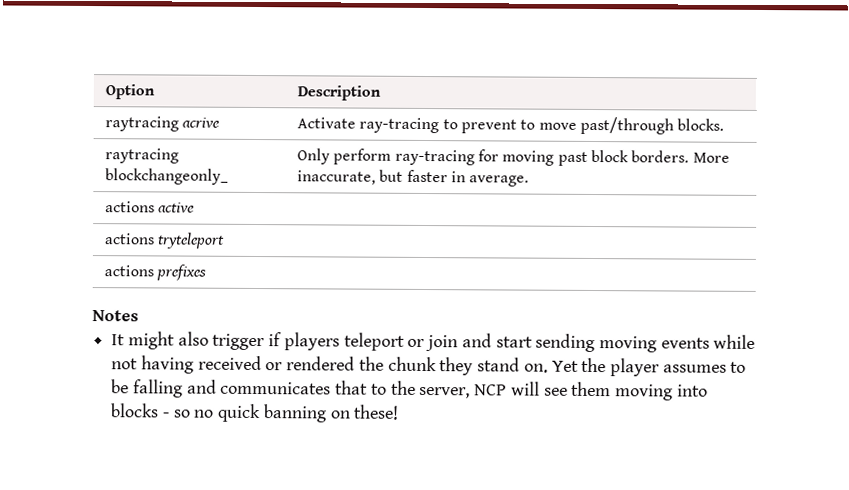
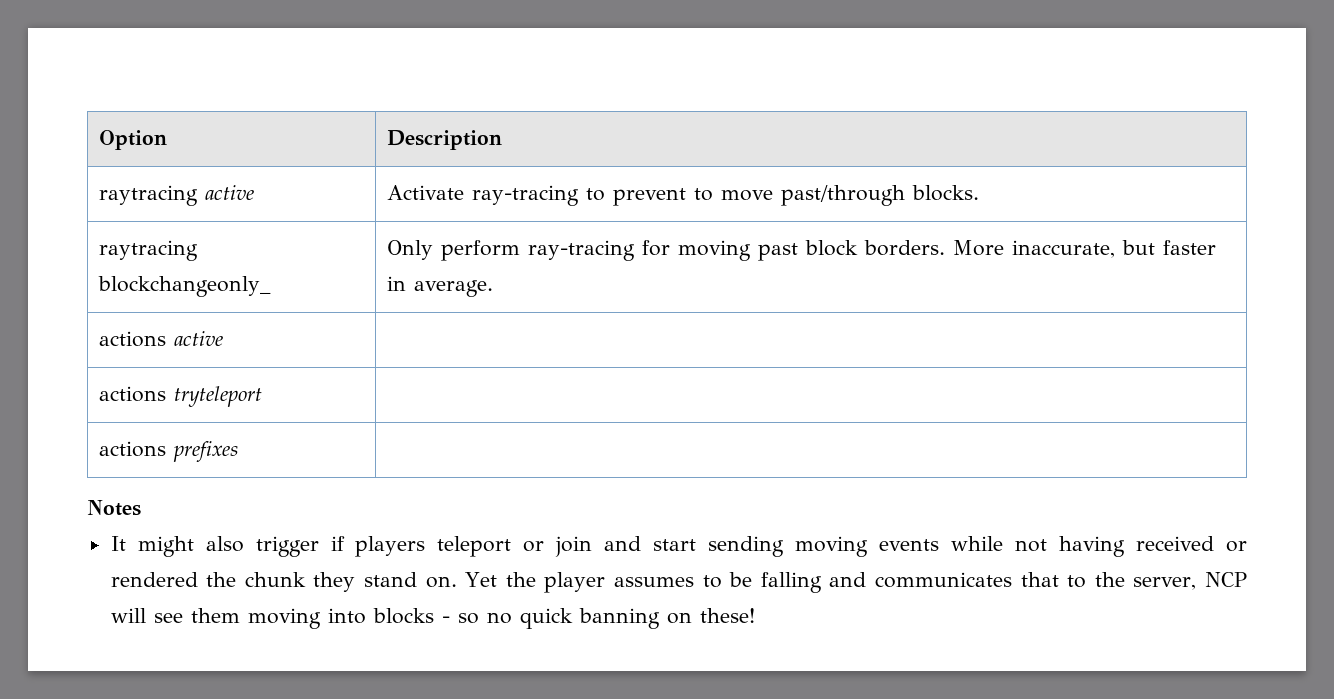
[182,117,221,128] acrive -> [204,185,254,200] active

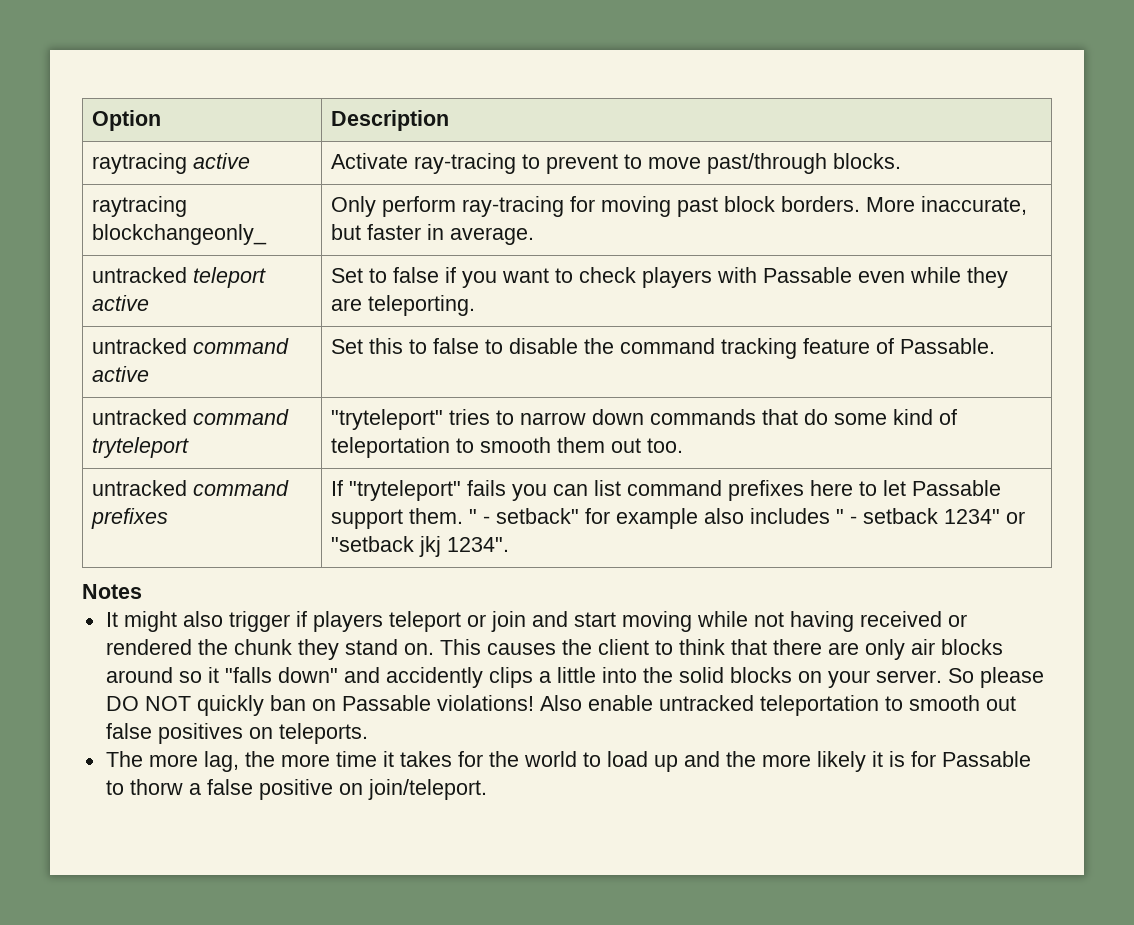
[98,331,223,347] [98,386,262,407] [98,441,238,462] actions active | // actions tryteleport | // actions prefixes | -> [91,267,266,288] [91,295,149,311] [330,267,1008,288] [330,295,475,316] [91,338,289,354] [91,366,149,382] [330,338,995,359] [91,409,289,425] [91,437,189,458] [330,409,957,430] [330,437,683,458] [91,480,289,496] [90,508,168,529] [330,480,1001,501] [330,508,1025,529] [330,536,509,557] untracked teleport active | Set to false if you want to check players with Passable even while they are teleporting. // untracked command active | Set this to false to disable the command tracking feature of Passable. // untracked command tryteleport | "tryteleport" tries to narrow down commands that do some kind of teleportation to smooth them out too. // untracked command prefixes | If "tryteleport" fails you can list command prefixes here to let Passable support them. " - setback" for example also includes " - setback 1234" or "setback jkj 1234".
[708,536,940,557] sending moving events -> [621,611,692,632] moving
[465,572,1247,593] [110,608,755,629] Yet the player assumes to be falling and communicates that to the server, NCP will see them moving into blocks - so no quick banning on these! -> [439,639,1003,660] [105,667,1044,688] [105,695,1016,716] [105,723,368,744] [105,751,1031,772] [105,779,487,800] This causes the client to think that there are only air blocks around so it "falls down" and accidently clips a little into the solid blocks on your server. So please DO NOT quickly ban on Passable violations! Also enable untracked teleportation to smooth out false positives on teleports. // The more lag, the more time it takes for the world to load up and the more likely it is for Passable to thorw a false positive on join/teleport.

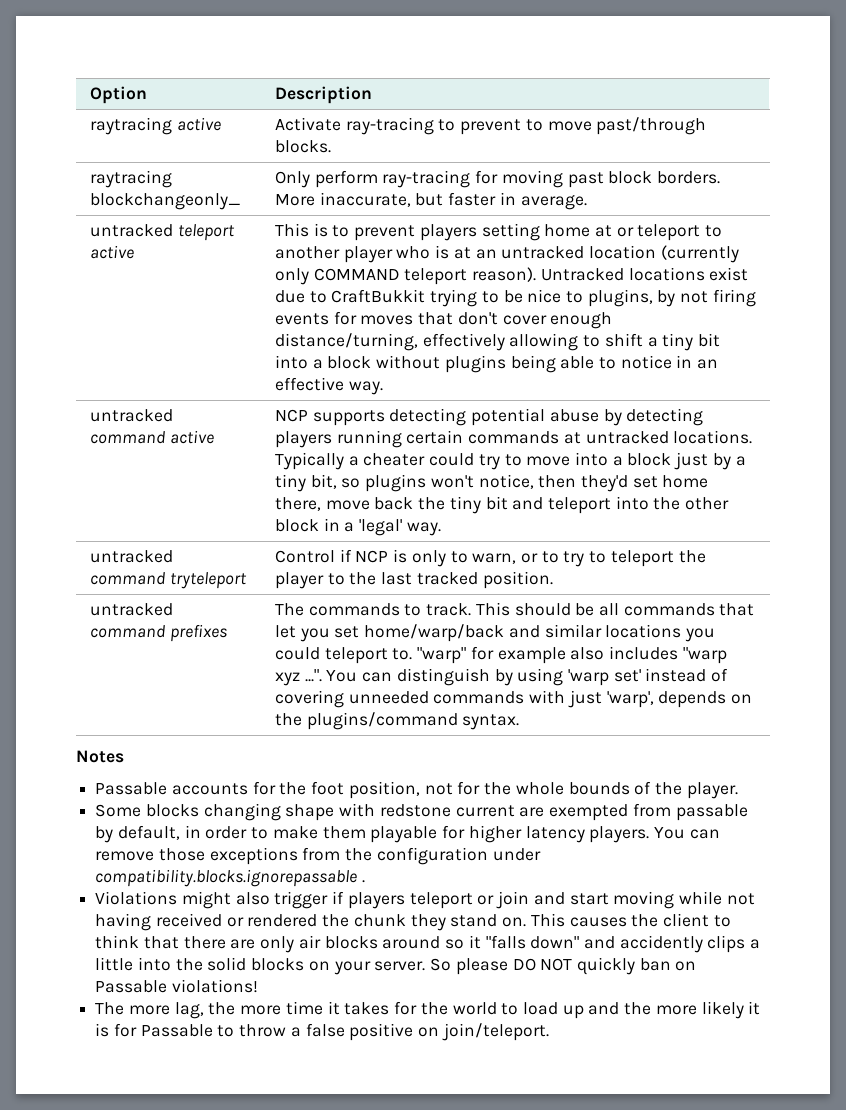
[330,267,1008,288] [330,295,475,316] [91,338,289,354] [91,366,149,382] [330,338,995,359] [91,409,289,425] [91,437,189,458] [330,409,957,430] [330,437,683,458] [91,480,289,496] [90,508,168,529] [330,480,1001,501] [330,508,1025,529] [330,536,509,557] [82,584,142,599] [105,612,118,627] Set to false if you want to check players with Passable even while they are teleporting. // untracked command active | Set this to false to disable the command tracking feature of Passable. // untracked command tryteleport | "tryteleport" tries to narrow down commands that do some kind of teleportation to smooth them out too. // untracked command prefixes | If "tryteleport" fails you can list command prefixes here to let Passable support them. " - setback" for example also includes " - setback 1234" or "setback jkj 1234". // Notes // It -> [274,223,723,241] [274,245,739,263] [274,267,749,285] [274,289,756,307] [274,311,613,329] [274,333,720,351] [274,355,719,373] [274,377,383,395] [89,409,173,422] [89,430,214,444] [274,408,704,426] [274,430,753,448] [274,452,746,470] [274,474,709,492] [274,496,730,514] [274,518,441,536] [89,550,173,563] [89,572,247,589] [274,549,706,567] [274,571,553,589] [89,603,173,616] [89,624,227,642] [274,602,755,616] [274,624,715,642] [274,646,727,664] [274,668,729,686] [274,690,752,708] [274,712,520,730] [76,750,124,763] [95,781,738,799] [95,803,748,821] [95,825,720,843] [95,847,541,865] [95,869,365,887] [95,891,178,905] This is to prevent players setting home at or teleport to another player who is at an untracked location (currently only COMMAND teleport reason). Untracked locations exist due to CraftBukkit trying to be nice to plugins, by not firing events for moves that don't cover enough distance/turning, effectively allowing to shift a tiny bit into a block without plugins being able to notice in an effective way. // untracked command active | NCP supports detecting potential abuse by detecting players running certain commands at untracked locations. Typically a cheater could try to move into a block just by a tiny bit, so plugins won't notice, then they'd set home there, move back the tiny bit and teleport into the other block in a 'legal' way. // untracked command tryteleport | Control if NCP is only to warn, or to try to teleport the player to the last tracked position. // untracked command prefixes | The commands to track. This should be all commands that let you set home/warp/back and similar locations you could teleport to. "warp" for example also includes "warp xyz ...". You can distinguish by using 'warp set' instead of covering unneeded commands with just 'warp', depends on the plugins/command syntax. // Notes // Passable accounts for the foot position, not for the whole bounds of the player. // Some blocks changing shape with redstone current are exempted from passable by default, in order to make them playable for higher latency players. You can remove those exceptions from the configuration under compatibility.blocks.ignorepassable . // Violations
[539,695,1016,716] [105,723,368,744] Also enable untracked teleportation to smooth out false positives on teleports. -> (258, 986) none
[129,779,183,795] thorw -> [239,1024,287,1037] throw

